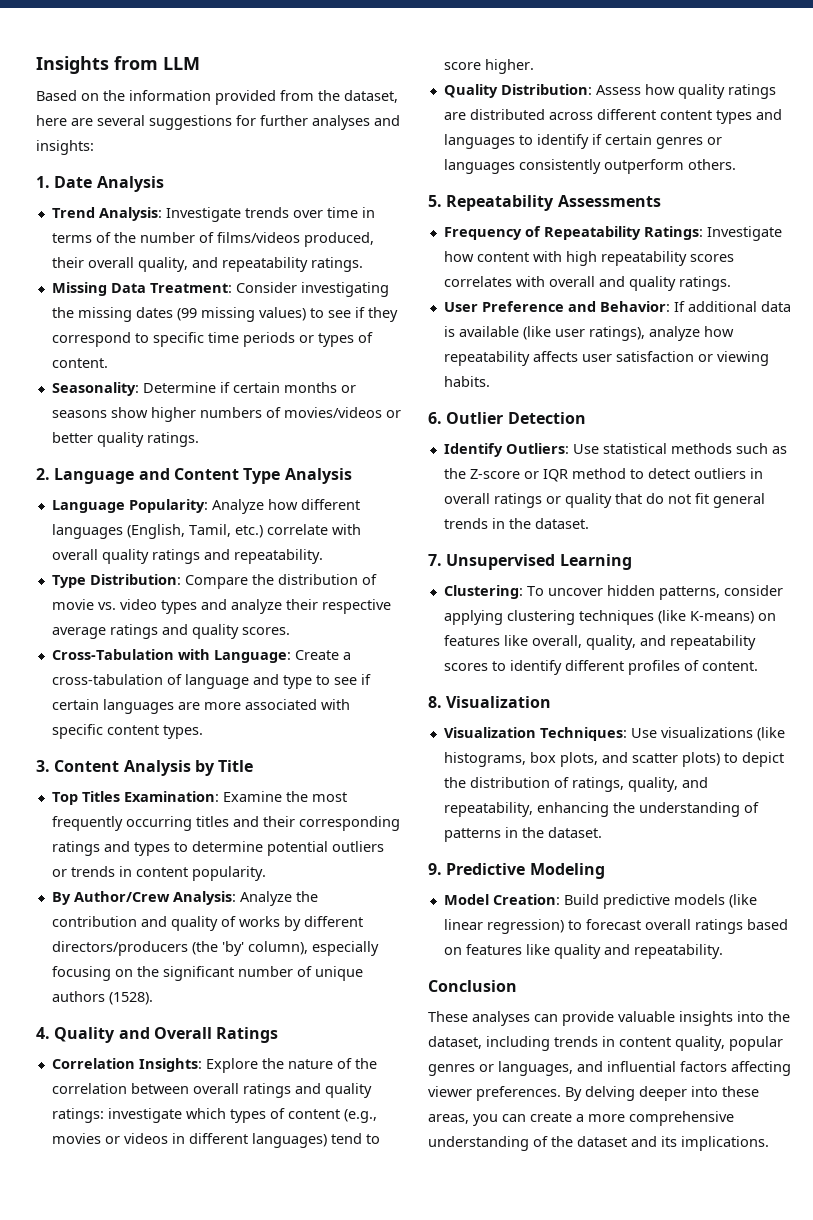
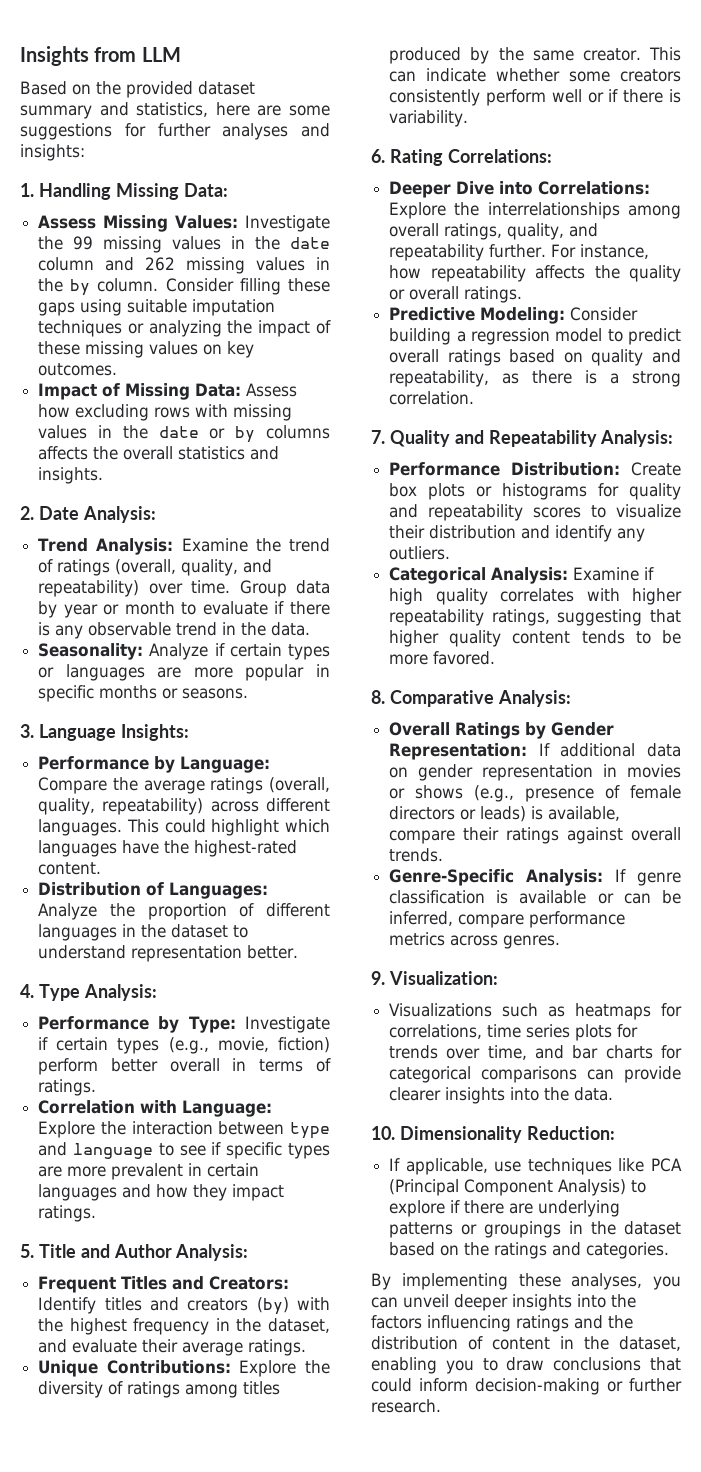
[129,90,398,105] information provided from the dataset, -> [126,81,255,98] [20,102,209,119] provided dataset summary and statistics,
[97,115,145,126] several -> [289,105,330,116] some
[54,176,164,192] [51,207,375,222] [51,232,374,247] [51,257,363,272] [51,282,389,297] [51,307,398,322] [51,332,373,347] [51,358,108,368] [51,382,356,396] [51,407,401,422] [51,432,199,447] [36,468,352,484] [51,499,360,514] [51,524,361,539] [51,549,323,564] [51,574,377,589] [51,599,391,614] [51,624,290,639] [51,649,351,663] [51,674,371,689] [51,699,350,714] [51,724,203,739] [36,760,254,776] [51,791,347,805] [51,816,400,831] [51,841,384,856] [51,866,266,881] [51,891,318,906] [51,916,363,931] [51,941,379,956] [51,966,363,981] [51,991,153,1005] [36,1027,279,1043] [51,1058,377,1073] [51,1083,372,1098] [51,1108,377,1123] [51,1133,380,1148] [443,59,534,74] [443,84,776,99] [443,109,782,124] [443,134,722,149] [443,159,736,174] [428,195,661,211] [443,226,782,241] [443,251,734,266] [443,276,731,291] [443,301,791,312] [443,326,734,341] [443,351,769,366] [443,376,490,387] [428,412,586,424] [443,443,787,457] [443,468,763,482] [443,493,765,508] [443,518,589,529] [428,554,632,570] [443,585,783,600] [443,610,776,625] [443,635,756,650] [443,660,758,675] [428,696,552,708] [443,727,785,741] [443,752,784,767] [443,777,708,792] [443,802,759,817] [443,827,602,842] [428,863,605,879] [443,894,757,909] [443,919,788,934] [443,944,723,959] [428,980,517,992] [428,1011,790,1026] [428,1036,783,1051] [428,1061,791,1076] [428,1086,759,1101] [428,1111,734,1126] [428,1136,769,1151] Date Analysis // Trend Analysis: Investigate trends over time in terms of the number of films/videos produced, their overall quality, and repeatability ratings. // Missing Data Treatment: Consider investigating the missing dates (99 missing values) to see if they correspond to specific time periods or types of content. // Seasonality: Determine if certain months or seasons show higher numbers of movies/videos or better quality ratings. // 2. Language and Content Type Analysis // Language Popularity: Analyze how different languages (English, Tamil, etc.) correlate with overall quality ratings and repeatability. // Type Distribution: Compare the distribution of movie vs. video types and analyze their respective average ratings and quality scores. // Cross-Tabulation with Language: Create a cross-tabulation of language and type to see if certain languages are more associated with specific content types. // 3. Content Analysis by Title // Top Titles Examination: Examine the most frequently occurring titles and their corresponding ratings and types to determine potential outliers or trends in content popularity. // By Author/Crew Analysis: Analyze the contribution and quality of works by different directors/producers (the 'by' column), especially focusing on the significant number of unique authors (1528). // 4. Quality and Overall Ratings // Correlation Insights: Explore the nature of the correlation between overall ratings and quality ratings: investigate which types of content (e.g., movies or videos in different languages) tend to score higher. // Quality Distribution: Assess how quality ratings are distributed across different content types and languages to identify if certain genres or languages consistently outperform others. // 5. Repeatability Assessments // Frequency of Repeatability Ratings: Investigate how content with high repeatability scores correlates with overall and quality ratings. // User Preference and Behavior: If additional data is available (like user ratings), analyze how repeatability affects user satisfaction or viewing habits. // 6. Outlier Detection // Identify Outliers: Use statistical methods such as the Z-score or IQR method to detect outliers in overall ratings or quality that do not fit general trends in the dataset. // 7. Unsupervised Learning // Clustering: To uncover hidden patterns, consider applying clustering techniques (like K-means) on features like overall, quality, and repeatability scores to identify different profiles of content. // 8. Visualization // Visualization Techniques: Use visualizations (like histograms, box plots, and scatter plots) to depict the distribution of ratings, quality, and repeatability, enhancing the understanding of patterns in the dataset. // 9. Predictive Modeling // Model Creation: Build predictive models (like linear regression) to forecast overall ratings based on features like quality and repeatability. // Conclusion // These analyses can provide valuable insights into the dataset, including trends in content quality, popular genres or languages, and influential factors affecting viewer preferences. By delving deeper into these areas, you can create a more comprehensive understanding of the dataset and its implications. -> [38,183,228,200] [38,215,330,232] [38,236,330,253] [38,257,330,274] [38,278,331,296] [38,299,276,316] [38,320,331,337] [38,341,255,358] [38,363,118,376] [38,383,298,400] [38,404,293,421] [38,425,330,443] [38,446,280,460] [38,467,104,484] [20,506,156,523] [38,538,330,555] [38,559,273,576] [38,580,330,597] [38,601,331,618] [38,622,311,639] [38,643,330,660] [38,664,330,681] [38,685,249,702] [20,724,189,741] [38,756,271,773] [38,777,330,794] [38,798,330,815] [38,819,330,836] [38,840,298,857] [38,862,102,875] [38,882,269,899] [38,903,330,920] [38,924,249,941] [38,945,299,962] [20,984,157,1001] [38,1016,330,1033] [38,1037,331,1054] [38,1058,331,1075] [38,1079,97,1096] [38,1100,273,1117] [38,1121,330,1139] [38,1142,331,1159] [38,1163,260,1180] [38,1184,285,1201] [38,1205,97,1222] [20,1244,249,1261] [38,1276,290,1293] [38,1297,330,1315] [38,1318,330,1335] [38,1339,307,1356] [38,1360,330,1377] [38,1381,281,1398] [389,47,681,64] [389,68,681,82] [389,89,681,106] [389,110,469,127] [371,149,552,166] [389,181,651,198] [389,202,681,219] [389,223,599,240] [389,244,650,261] [389,265,681,282] [389,286,523,303] [389,307,639,324] [389,328,681,345] [389,349,681,366] [389,370,681,387] [389,391,475,405] [371,430,674,447] [389,462,681,476] [389,483,681,500] [389,504,681,521] [389,525,646,542] [389,546,451,560] [389,567,655,584] [389,588,682,605] [389,609,681,626] [389,630,681,647] [389,651,496,665] [371,690,571,707] [389,722,615,739] [389,743,681,760] [389,764,681,781] [389,785,681,802] [389,806,621,822] [389,827,681,844] [389,848,444,862] [389,869,681,886] [389,890,681,904] [389,911,626,928] [389,932,561,949] [371,971,498,985] [389,1003,682,1020] [389,1024,639,1041] [389,1045,682,1060] [389,1066,681,1083] [389,1087,614,1104] [371,1126,615,1143] [389,1158,682,1175] [389,1179,647,1196] [389,1200,621,1217] [389,1221,681,1238] [389,1242,670,1259] [371,1273,681,1290] [371,1294,636,1311] [371,1315,633,1332] [371,1336,681,1351] [371,1357,681,1374] [371,1378,682,1395] [371,1399,441,1413] Handling Missing Data: // Assess Missing Values: Investigate the 99 missing values in the date column and 262 missing values in the by column. Consider filling these gaps using suitable imputation techniques or analyzing the impact of these missing values on key outcomes. // Impact of Missing Data: Assess how excluding rows with missing values in the date or by columns affects the overall statistics and insights. // 2. Date Analysis: // Trend Analysis: Examine the trend of ratings (overall, quality, and repeatability) over time. Group data by year or month to evaluate if there is any observable trend in the data. // Seasonality: Analyze if certain types or languages are more popular in specific months or seasons. // 3. Language Insights: // Performance by Language: Compare the average ratings (overall, quality, repeatability) across different languages. This could highlight which languages have the highest-rated content. // Distribution of Languages: Analyze the proportion of different languages in the dataset to understand representation better. // 4. Type Analysis: // Performance by Type: Investigate if certain types (e.g., movie, fiction) perform better overall in terms of ratings. // Correlation with Language: Explore the interaction between type and language to see if specific types are more prevalent in certain languages and how they impact ratings. // 5. Title and Author Analysis: // Frequent Titles and Creators: Identify titles and creators (by) with the highest frequency in the dataset, and evaluate their average ratings. // Unique Contributions: Explore the diversity of ratings among titles produced by the same creator. This can indicate whether some creators consistently perform well or if there is variability. // 6. Rating Correlations: // Deeper Dive into Correlations: Explore the interrelationships among overall ratings, quality, and repeatability further. For instance, how repeatability affects the quality or overall ratings. // Predictive Modeling: Consider building a regression model to predict overall ratings based on quality and repeatability, as there is a strong correlation. // 7. Quality and Repeatability Analysis: // Performance Distribution: Create box plots or histograms for quality and repeatability scores to visualize their distribution and identify any outliers. // Categorical Analysis: Examine if high quality correlates with higher repeatability ratings, suggesting that higher quality content tends to be more favored. // 8. Comparative Analysis: // Overall Ratings by Gender Representation: If additional data on gender representation in movies or shows (e.g., presence of female directors or leads) is available, compare their ratings against overall trends. // Genre-Specific Analysis: If genre classification is available or can be inferred, compare performance metrics across genres. // 9. Visualization: // Visualizations such as heatmaps for correlations, time series plots for trends over time, and bar charts for categorical comparisons can provide clearer insights into the data. // 10. Dimensionality Reduction: // If applicable, use techniques like PCA (Principal Component Analysis) to explore if there are underlying patterns or groupings in the dataset based on the ratings and categories. // By implementing these analyses, you can unveil deeper insights into the factors influencing ratings and the distribution of content in the dataset, enabling you to draw conclusions that could inform decision-making or further research.

